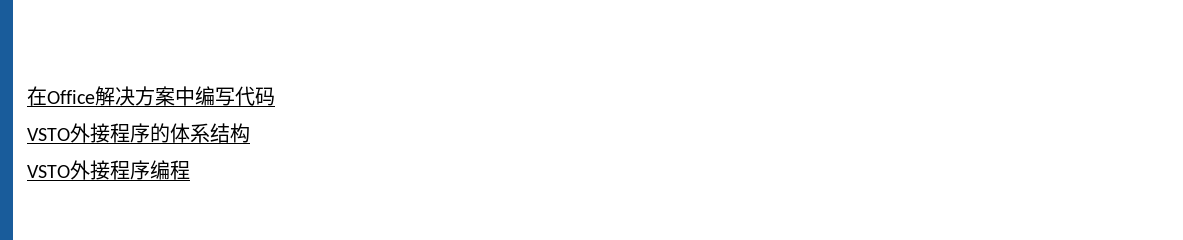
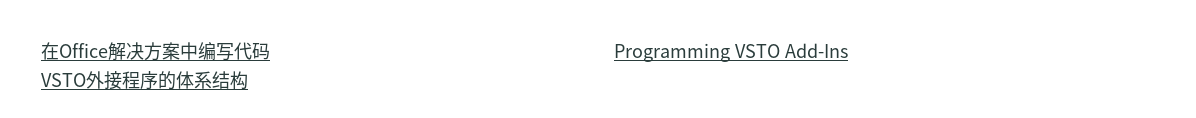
[27,160,190,180] VSTO外接程序编程 -> [614,43,848,62] Programming VSTO Add-Ins

